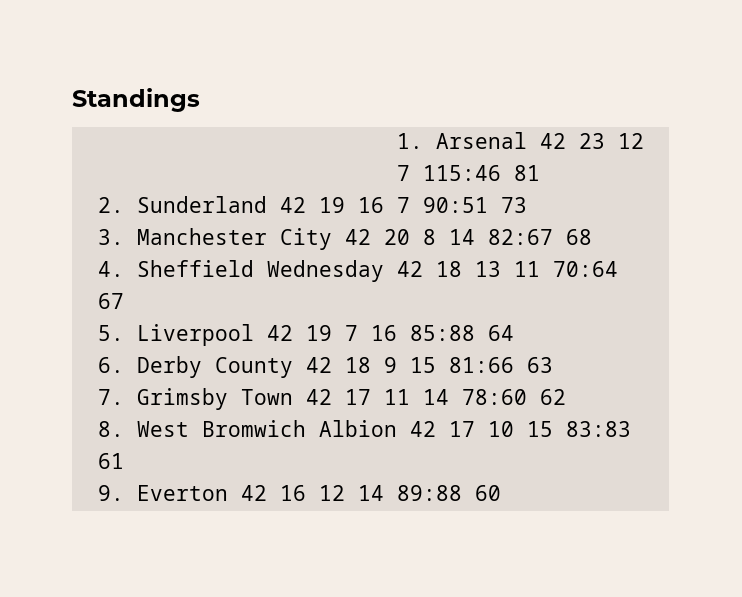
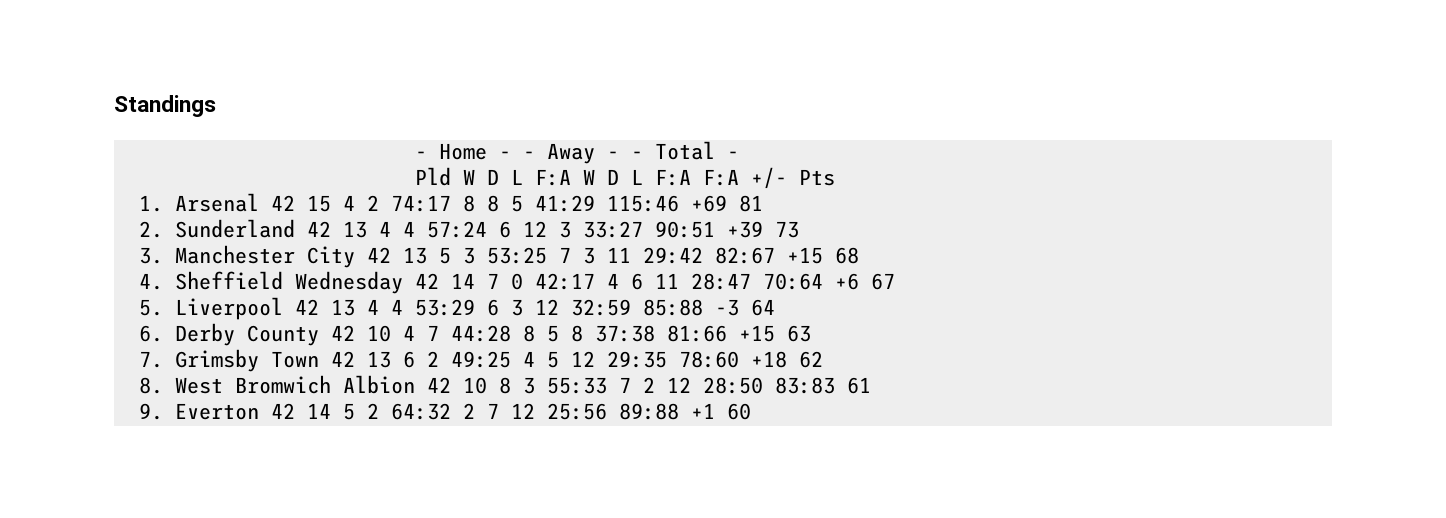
[396,132,644,149] [396,165,540,181] [97,196,488,213] 1. Arsenal 42 23 12 7 115:46 81 // 2. Sunderland 42 19 16 7 90:51 -> [414,141,739,164] [414,167,835,189] [138,193,763,212] [138,219,763,238] - Home - - Away - - Total - // Pld W D L F:A W D L F:A F:A +/- Pts // 1. Arsenal 42 15 4 2 74:17 8 8 5 41:29 115:46 +69 81 // 2. Sunderland 42 13 4 4 57:24 6 12 3 33:27 90:51 +39
[383,229,553,245] 20 8 14 82:67 -> [402,247,823,264] 13 5 3 53:25 7 3 11 29:42 82:67 +15
[435,261,618,277] [97,293,124,309] [97,324,475,346] 18 13 11 70:64 67 // 5. Liverpool 42 19 7 16 85:88 -> [450,273,895,290] [138,297,739,320] 14 7 0 42:17 4 6 11 28:47 70:64 +6 67 // 5. Liverpool 42 13 4 4 53:29 6 3 12 32:59 85:88 -3
[344,357,514,373] 18 9 15 81:66 -> [366,325,775,342] 10 4 7 44:28 8 5 8 37:38 81:66 +15
[344,389,527,405] 17 11 14 78:60 -> [366,351,787,368] 13 6 2 49:25 4 5 12 29:35 78:60 +18
[448,421,553,437] 17 10 15 -> [462,377,763,394] 10 8 3 55:33 7 2 12 28:50
[279,485,462,501] 16 12 14 89:88 -> [306,403,715,420] 14 5 2 64:32 2 7 12 25:56 89:88 +1

